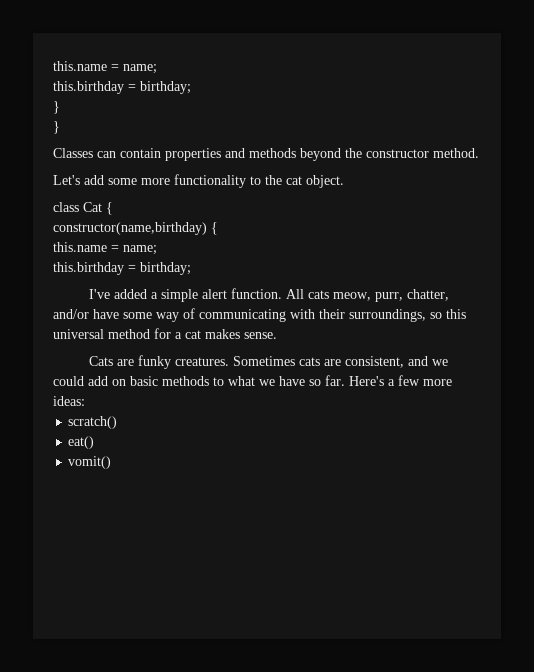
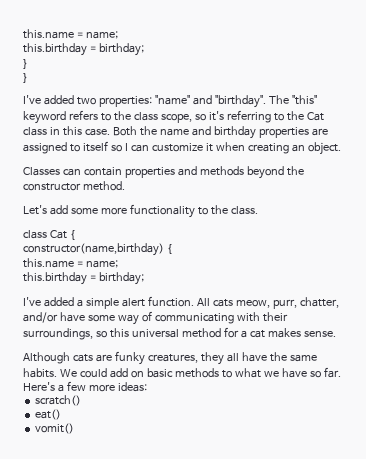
(60, 127) none -> [23,95,317,108] [23,110,324,124] [23,126,328,139] [23,141,341,155] // I've added two properties: "name" and "birthday". The "this" keyword refers to the class scope, so it's referring to the Cat class in this case. Both the name and birthday properties are assigned to itself so I can customize it when creating an object.
[286,175,344,188] cat object. -> [230,206,258,215] class.
[88,355,448,369] Cats are funky creatures. Sometimes cats are consistent, and we -> [23,351,317,365] [23,368,77,378] Although cats are funky creatures, they all have the same habits. We

